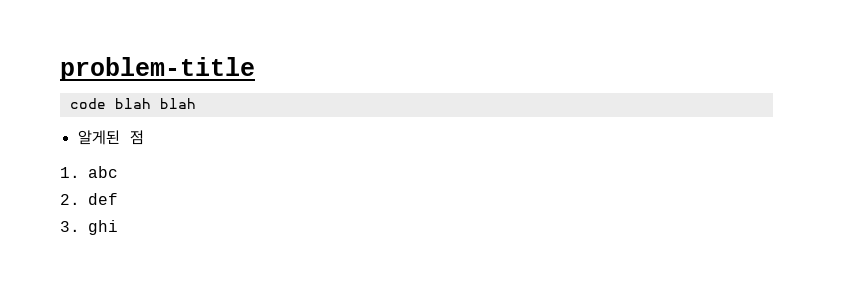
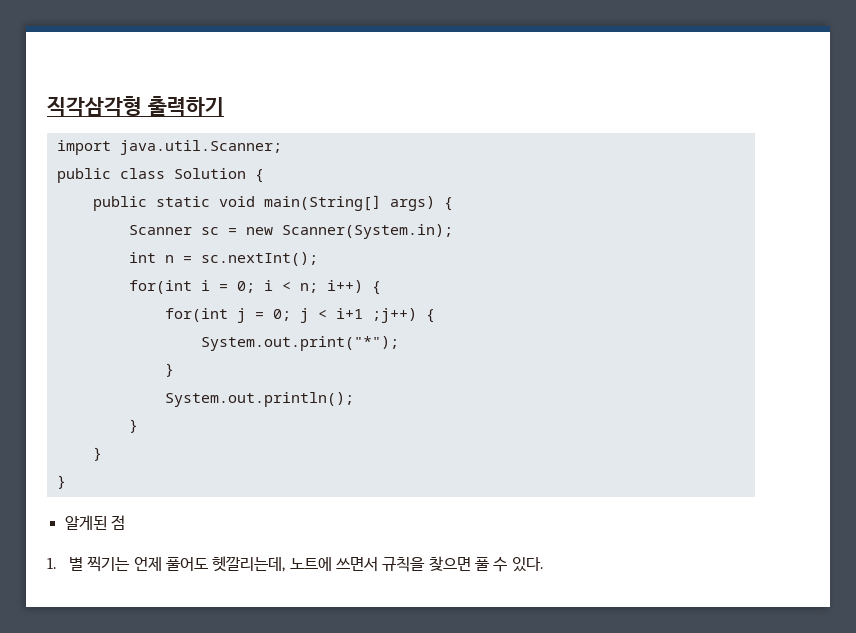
[60,57,255,81] [69,98,196,109] [77,130,144,145] [60,166,118,178] [60,193,118,205] [60,220,118,235] problem-title // code blah blah // 알게된 점 // 1. abc // 2. def // 3. ghi -> [47,96,224,117] [56,140,282,155] [56,168,264,183] [92,195,453,211] [128,224,453,239] [128,252,318,266] [128,280,381,295] [164,308,435,323] [200,336,399,351] [164,363,174,377] [164,392,354,407] [128,419,138,433] [92,447,102,461] [56,475,66,489] [64,515,125,530] [47,556,543,572] 직각삼각형 출력하기 // import java.util.Scanner; // public class Solution { // public static void main(String[] args) { // Scanner sc = new Scanner(System.in); // int n = sc.nextInt(); // for(int i = 0; i < n; i++) { // for(int j = 0; j < i+1 ;j++) { // System.out.print("*"); // } // System.out.println(); // } // } // } // 알게된 점 // 1. 별 찍기는 언제 풀어도 헷깔리는데, 노트에 쓰면서 규칙을 찾으면 풀 수 있다.

